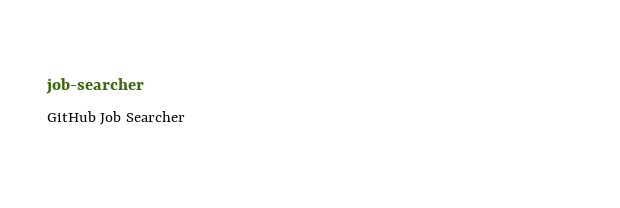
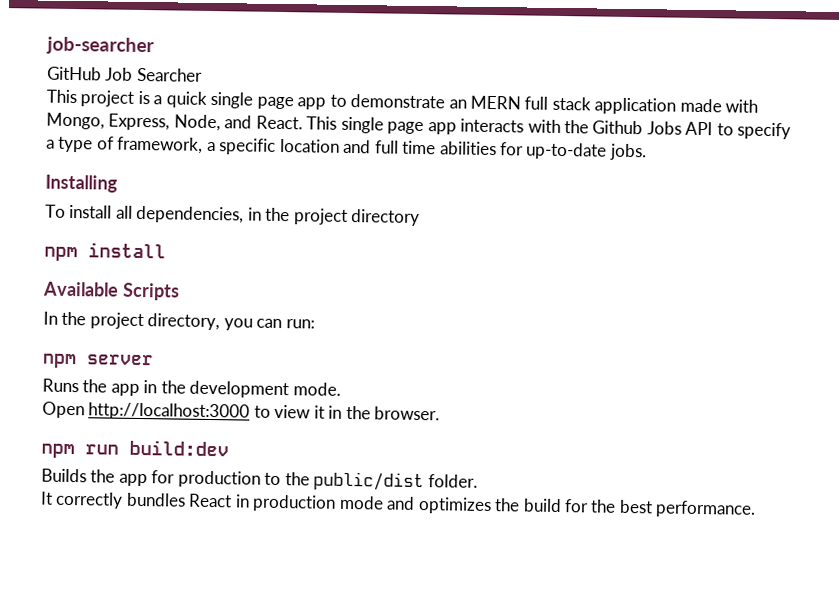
(185, 116) none -> [46,89,759,115] [46,112,792,140] [46,136,647,161] [45,174,118,193] [45,204,421,226] [44,242,166,262] [42,281,180,301] [43,311,315,331] [42,353,154,369] [42,378,341,399] [42,401,441,421] [41,439,229,459] [41,468,478,492] [41,491,757,518] // This project is a quick single page app to demonstrate an MERN full stack application made with Mongo, Express, Node, and React. This single page app interacts with the Github Jobs API to specify a type of framework, a specific location and full time abilities for up-to-date jobs. // Installing // To install all dependencies, in the project directory // npm install // Available Scripts // In the project directory, you can run: // npm server // Runs the app in the development mode. // Open http://localhost:3000 to view it in the browser. // npm run build:dev // Builds the app for production to the public/dist folder. // It correctly bundles React in production mode and optimizes the build for the best performance.

